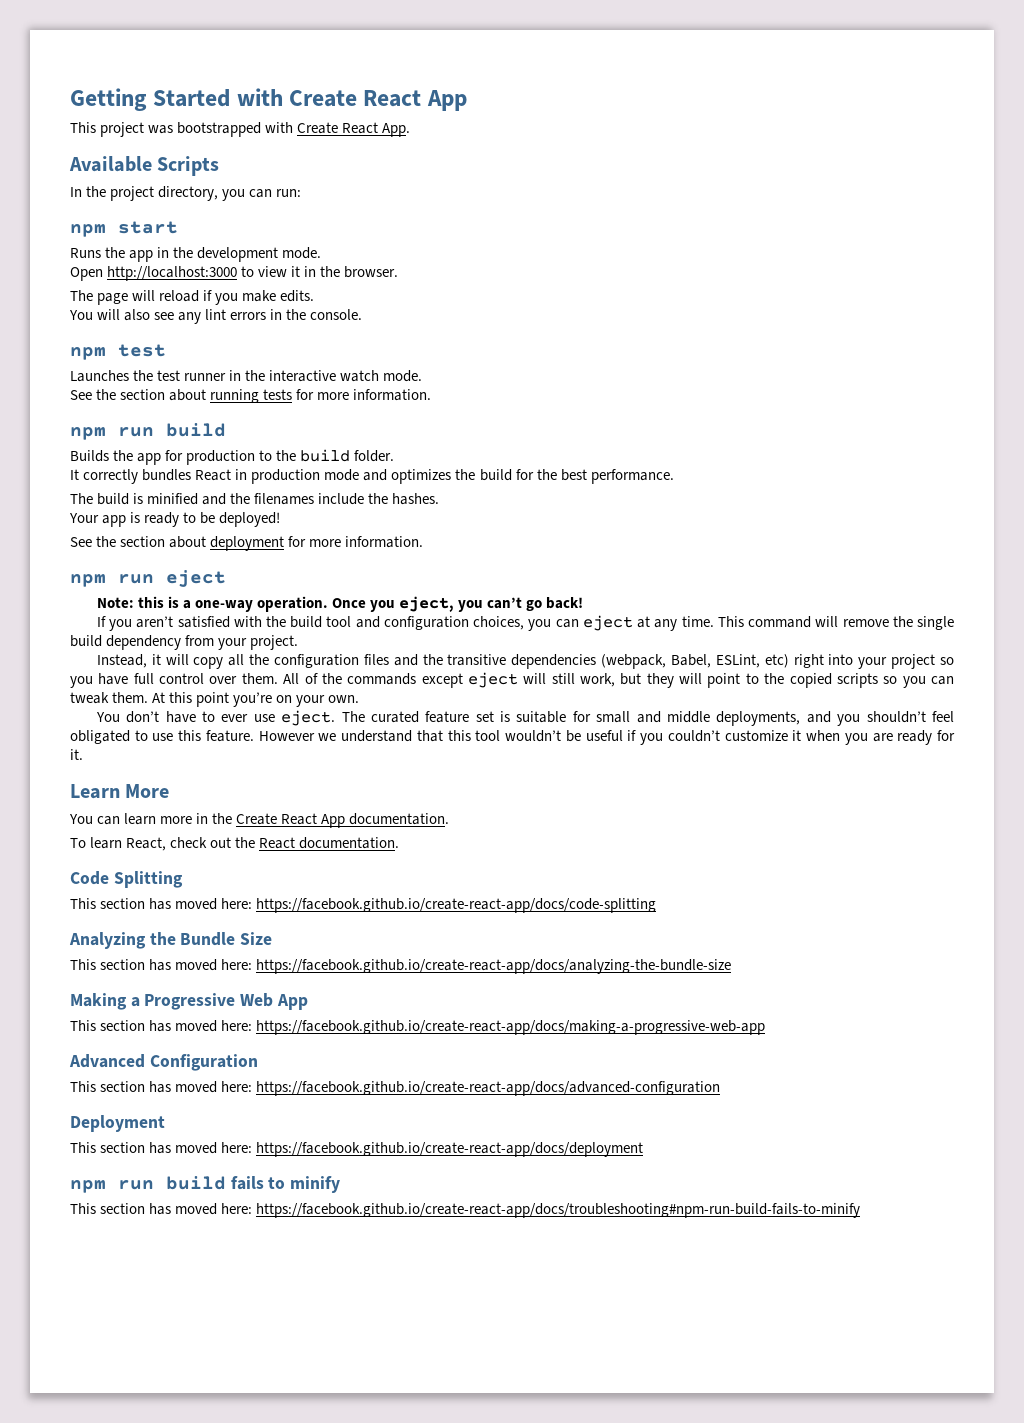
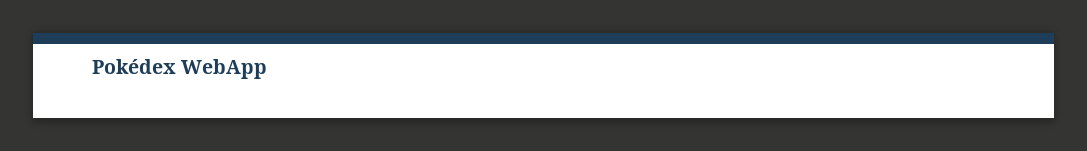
[70,88,467,111] [70,122,411,137] [69,156,220,176] [70,186,302,201] [70,221,178,237] [70,247,322,262] [70,266,399,281] [70,290,315,305] [69,309,363,324] [70,344,166,360] [70,370,423,382] [70,389,432,403] [70,423,226,440] [70,449,395,465] [70,469,674,484] [70,493,440,505] [69,512,281,527] [70,536,424,551] [70,570,226,587] [96,596,584,612] [96,615,954,631] [70,635,299,650] [96,654,954,669] [70,672,955,688] [70,692,360,707] [95,710,955,726] [70,730,956,745] [70,749,83,760] [70,784,170,799] [69,813,450,828] [70,837,400,851] [70,871,183,888] [70,898,657,913] [69,932,273,949] [70,959,732,974] [70,993,308,1010] [70,1020,766,1035] [69,1054,258,1071] [70,1081,721,1096] [70,1115,165,1132] [70,1142,644,1157] [70,1176,341,1193] [70,1203,861,1218] Getting Started with Create React App // This project was bootstrapped with Create React App. // Available Scripts // In the project directory, you can run: // npm start // Runs the app in the development mode. // Open http://localhost:3000 to view it in the browser. // The page will reload if you make edits. // You will also see any lint errors in the console. // npm test // Launches the test runner in the interactive watch mode. // See the section about running tests for more information. // npm run build // Builds the app for production to the build folder. // It correctly bundles React in production mode and optimizes the build for the best performance. // The build is minified and the filenames include the hashes. // Your app is ready to be deployed! // See the section about deployment for more information. // npm run eject // Note: this is a one-way operation. Once you eject, you can’t go back! // If you aren’t satisfied with the build tool and configuration choices, you can eject at any time. This command will remove the single build dependency from your project. // Instead, it will copy all the configuration files and the transitive dependencies (webpack, Babel, ESLint, etc) right into your project so you have full control over them. All of the commands except eject will still work, but they will point to the copied scripts so you can tweak them. At this point you’re on your own. // You don’t have to ever use eject. The curated feature set is suitable for small and middle deployments, and you shouldn’t feel obligated to use this feature. However we understand that this tool wouldn’t be useful if you couldn’t customize it when you are ready for it. // Learn More // You can learn more in the Create React App documentation. // To learn React, check out the React documentation. // Code Splitting // This section has moved here: https://facebook.github.io/create-react-app/docs/code-splitting // Analyzing the Bundle Size // This section has moved here: https://facebook.github.io/create-react-app/docs/analyzing-the-bundle-size // Making a Progressive Web App // This section has moved here: https://facebook.github.io/create-react-app/docs/making-a-progressive-web-app // Advanced Configuration // This section has moved here: https://facebook.github.io/create-react-app/docs/advanced-configuration // Deployment // This section has moved here: https://facebook.github.io/create-react-app/docs/deployment // npm run build fails to minify // This section has moved here: https://facebook.github.io/create-react-app/docs/troubleshooting#npm-run-build-fails-to-minify -> [92,59,268,79] Pokédex WebApp

